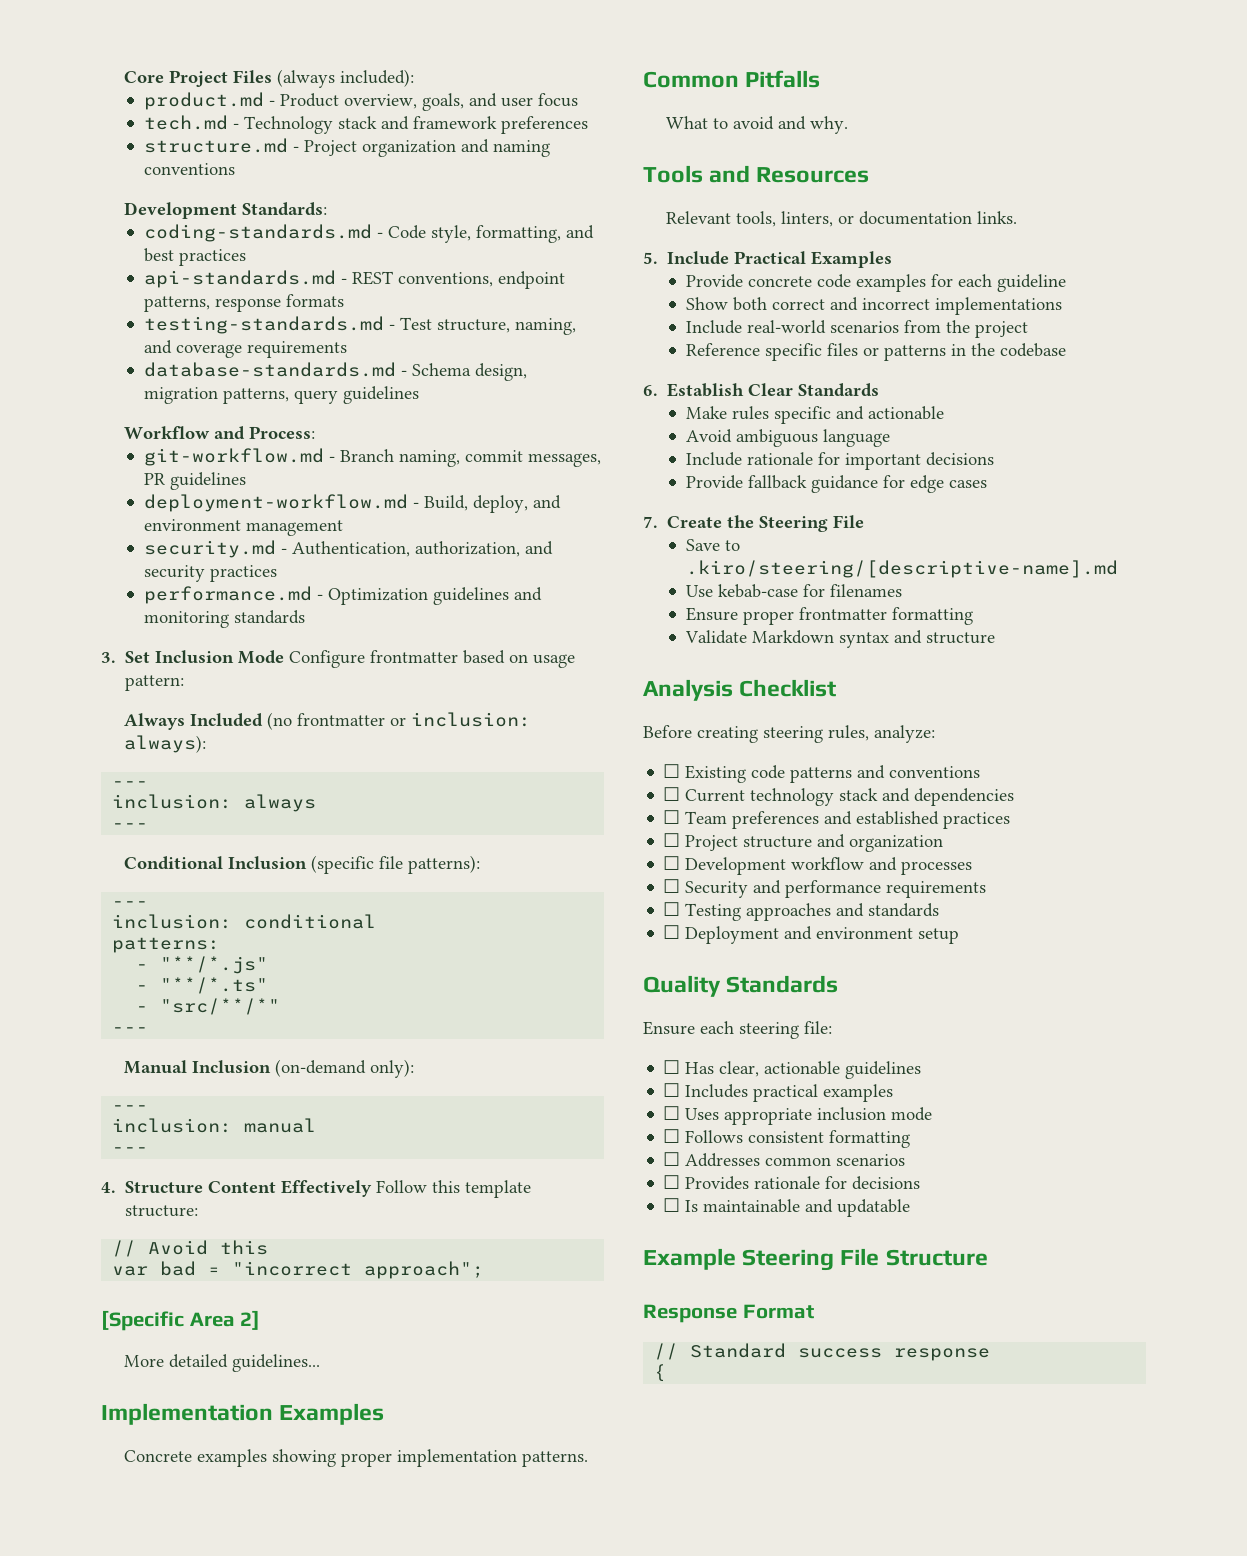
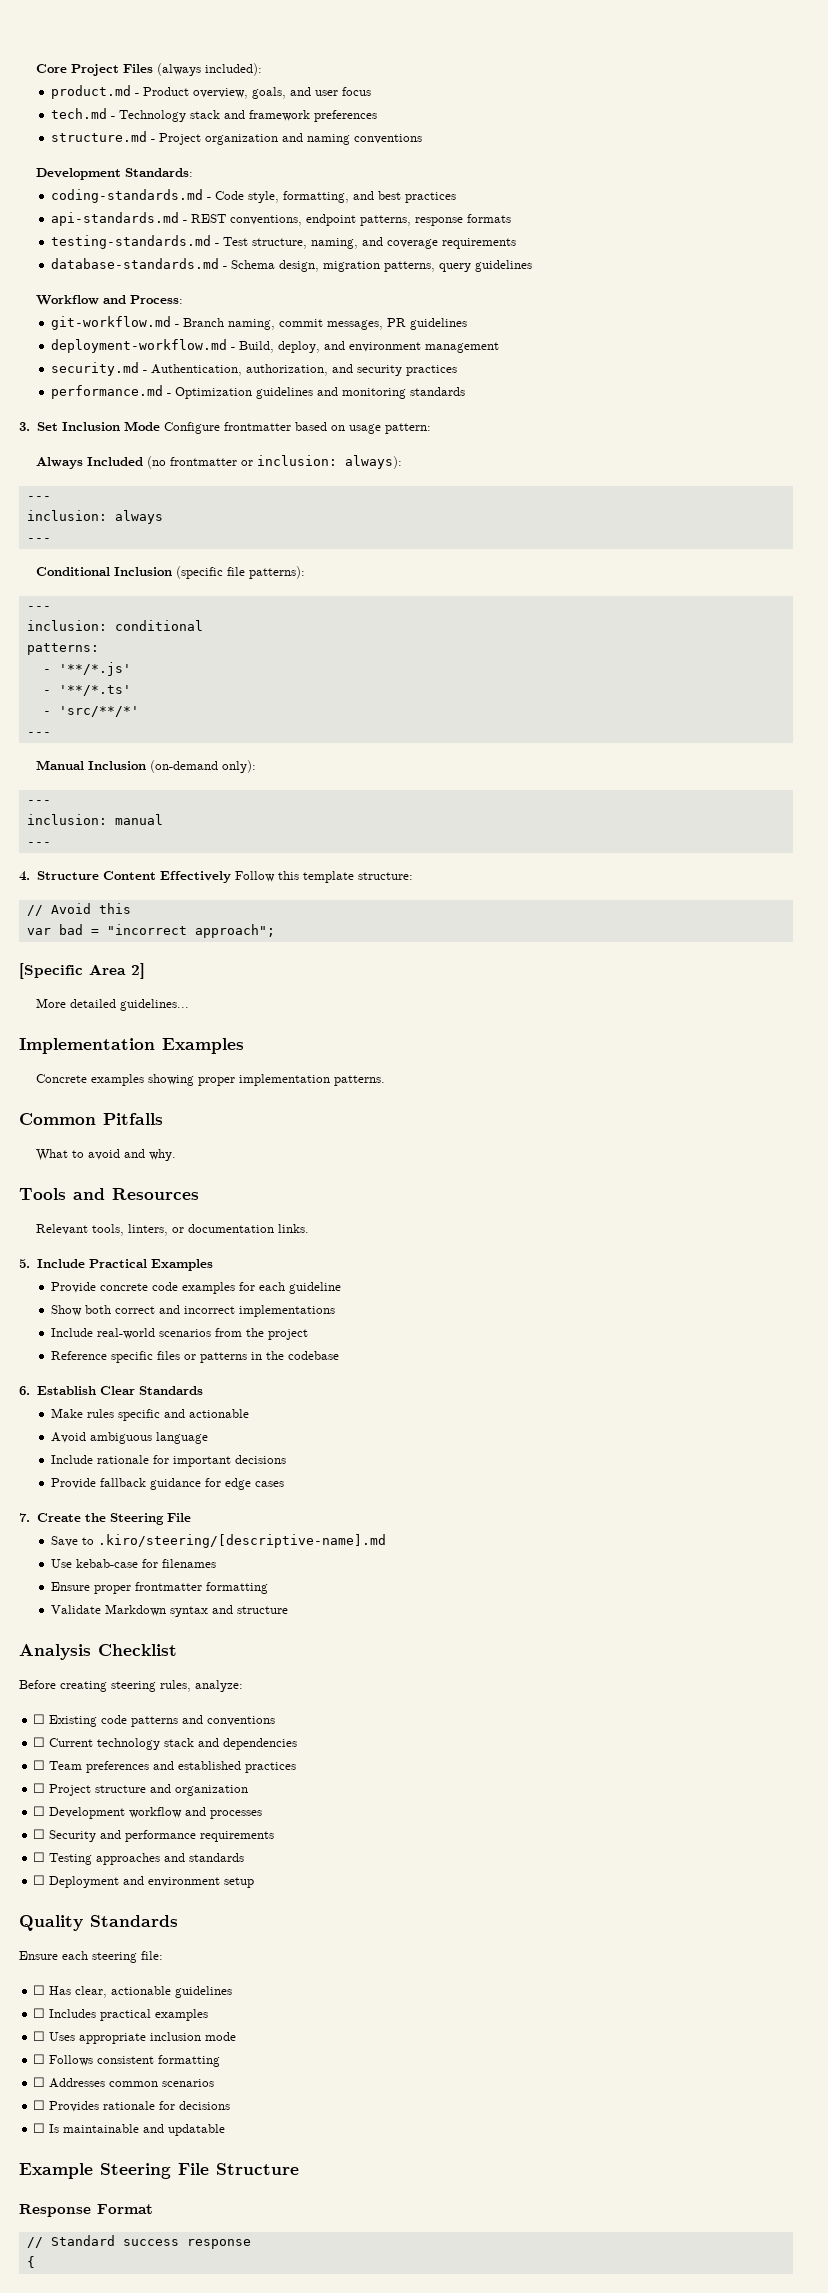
[160,956,269,974] [136,977,269,994] [136,998,281,1015] "**/*.js" // - "**/*.ts" // - "src/**/*" -> [58,662,131,676] [42,685,131,696] [42,706,139,717] '**/*.js' // - '**/*.ts' // - 'src/**/*'

